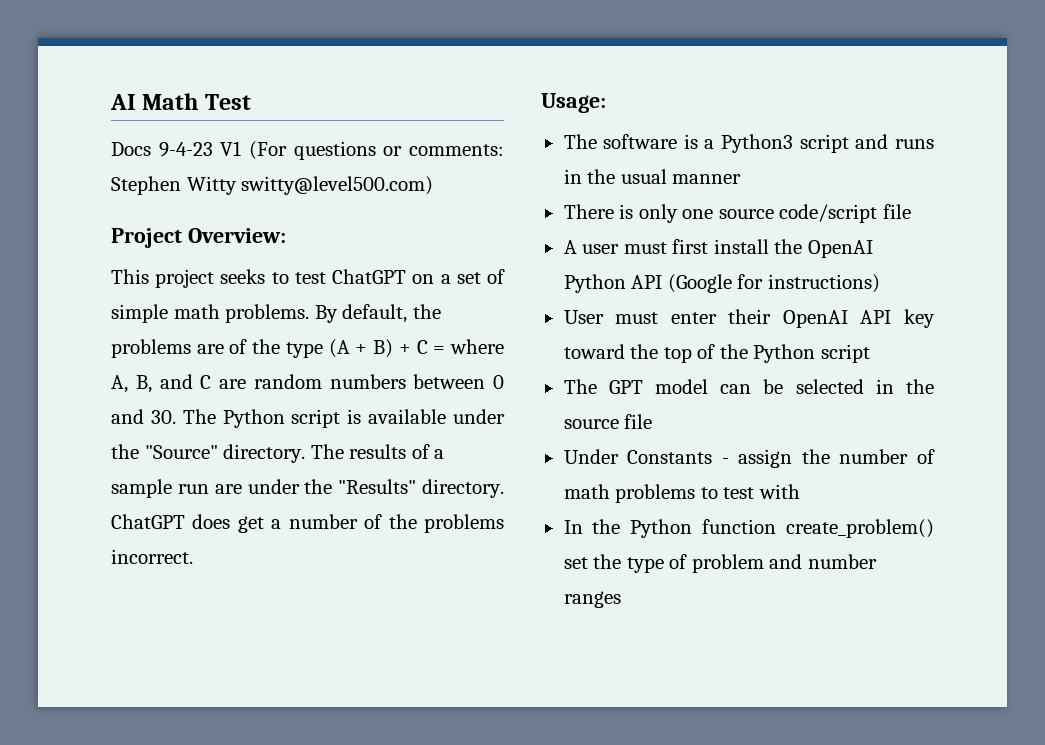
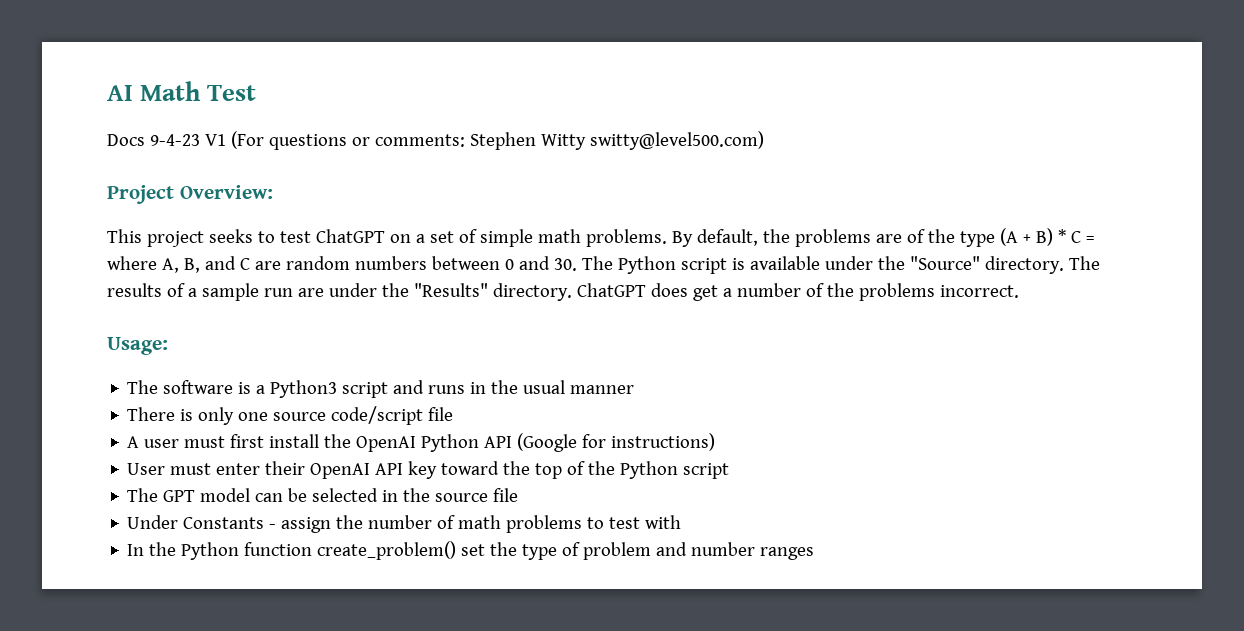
[398,344,411,354] + -> [1057,229,1066,243] *

